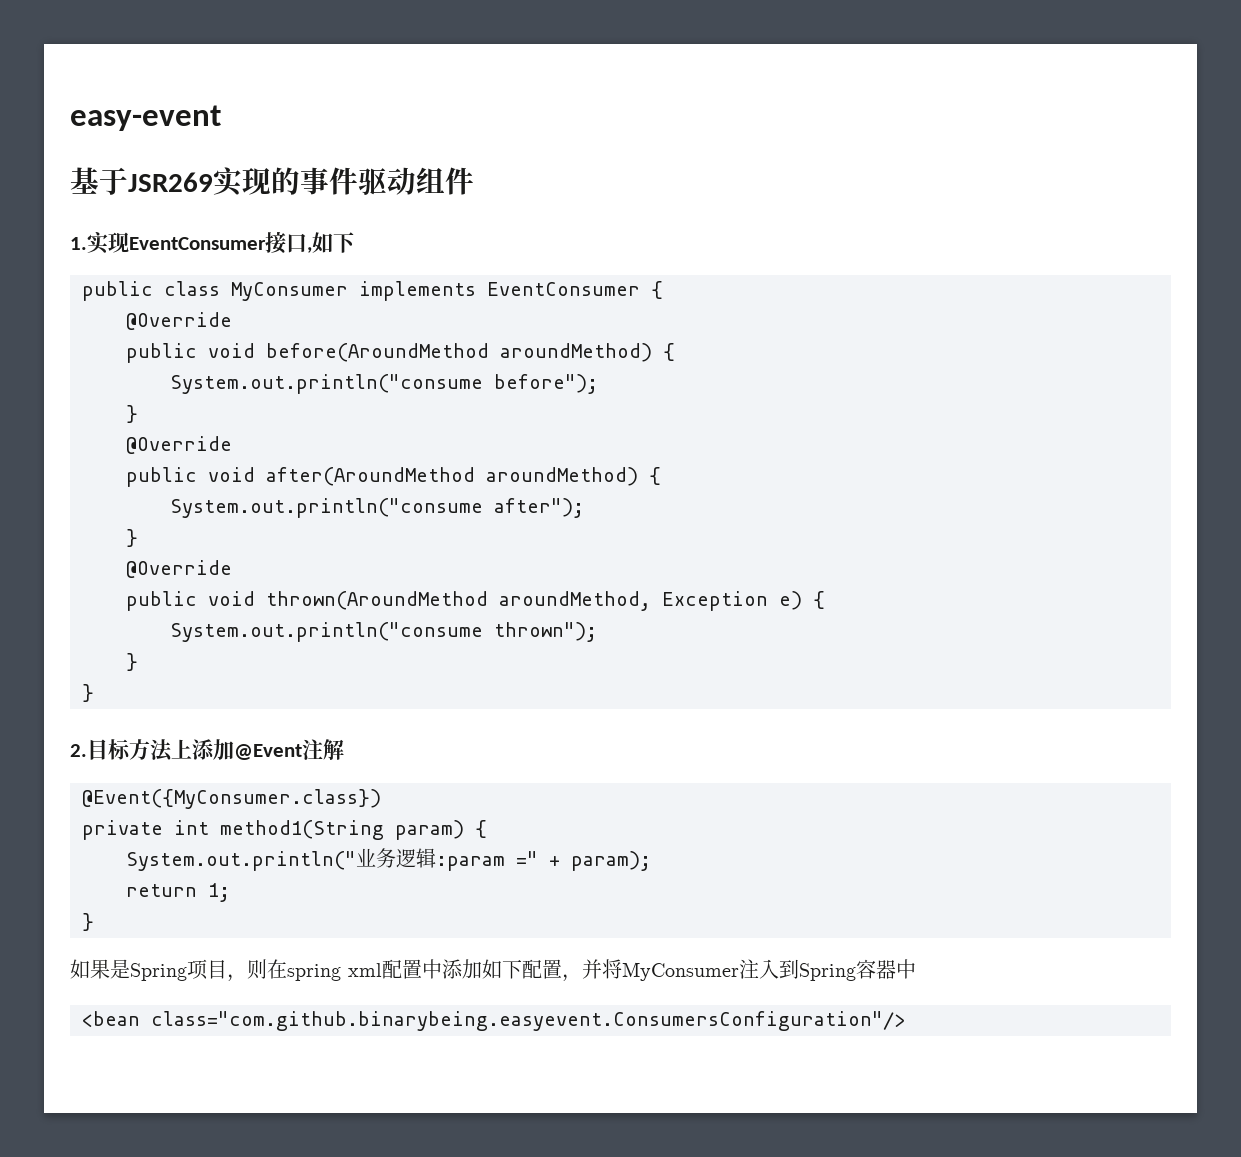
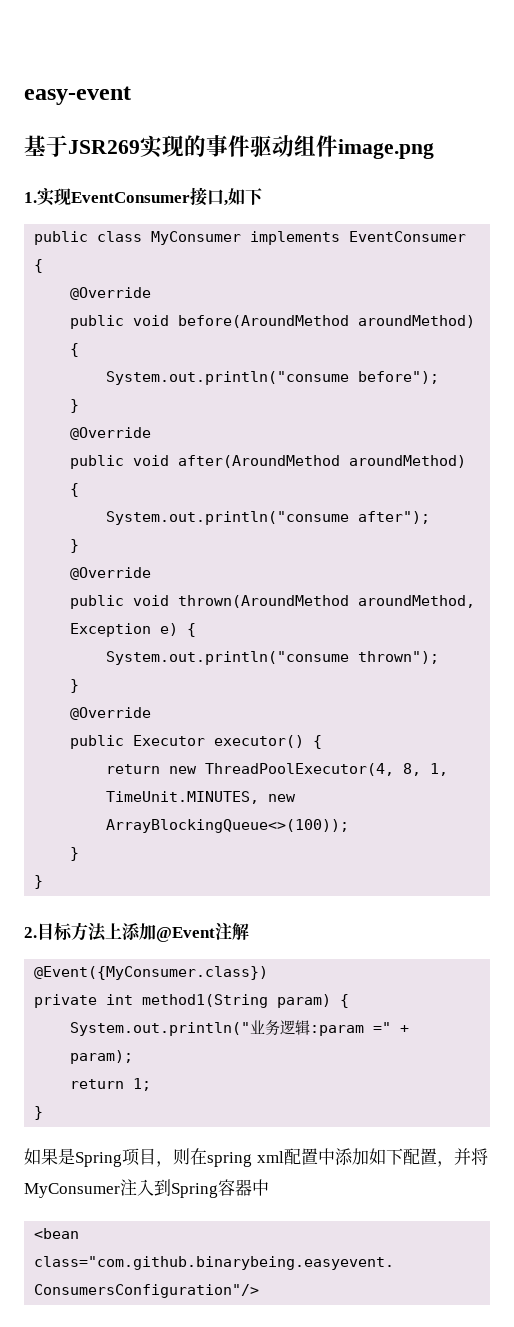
(474, 181) none -> [338,139,434,159] image.png
(138, 662) none -> [70,707,152,720] [70,735,323,749] [106,763,449,776] [106,791,297,804] [106,819,350,833] [70,847,80,861] // @Override // public Executor executor() { // return new ThreadPoolExecutor(4, 8, 1, TimeUnit.MINUTES, new ArrayBlockingQueue<>(100)); // }

